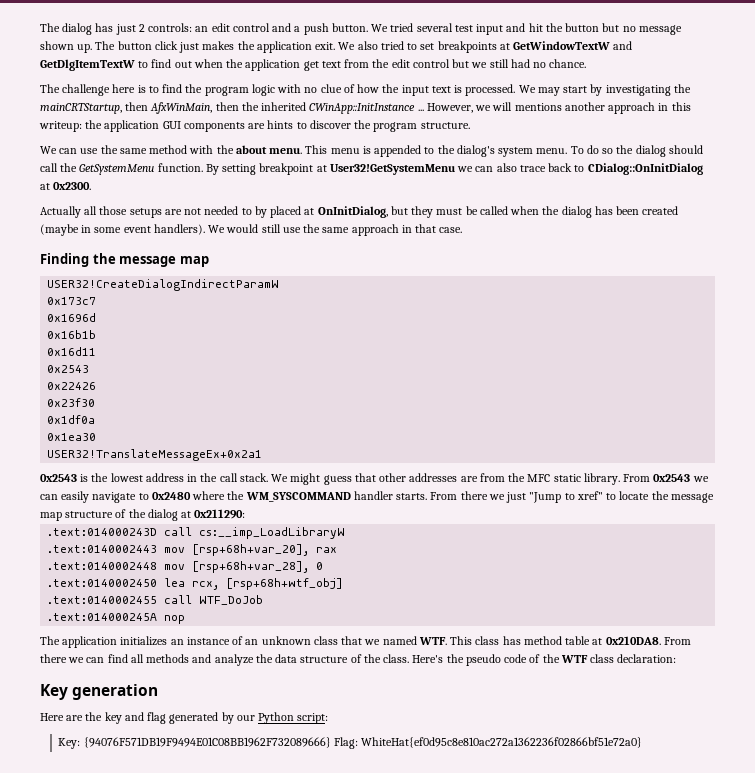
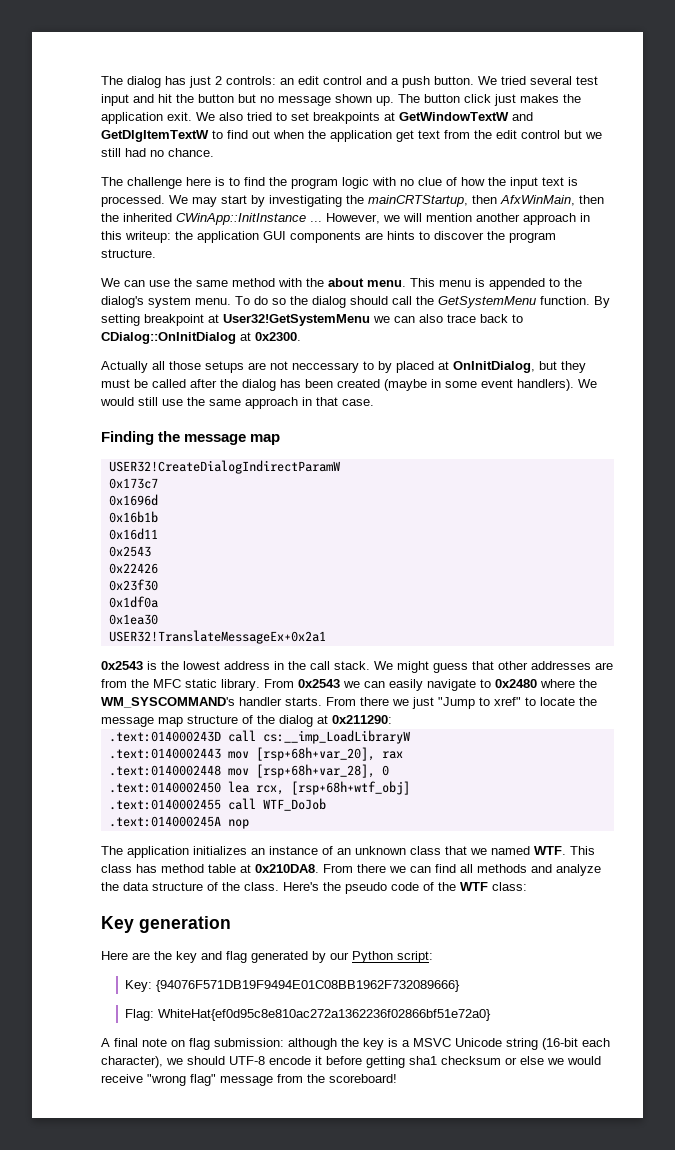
[514,103,562,111] mentions -> [426,213,472,222] mention
[204,206,239,215] needed -> [292,362,359,373] neccessary
[510,206,540,215] when -> [190,379,217,388] after
[245,492,351,502] WM_SYSCOMMAND -> [101,697,235,708] WM_SYSCOMMAND's
[590,654,677,663] class declaration: -> [492,882,527,891] class:
(331, 742) none -> (460, 986) //
(643, 742) none -> [101,1038,610,1050] [101,1056,601,1068] [101,1074,397,1086] // A final note on flag submission: although the key is a MSVC Unicode string (16-bit each character), we should UTF-8 encode it before getting sha1 checksum or else we would receive "wrong flag" message from the scoreboard!

